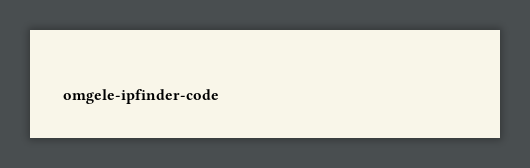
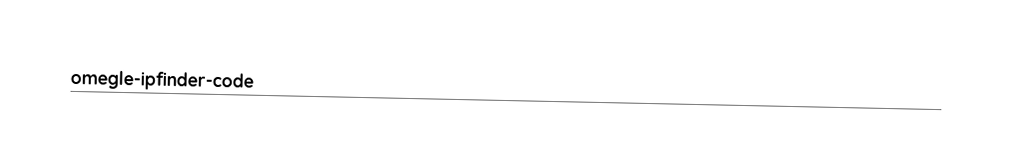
[63,89,219,104] omgele-ipfinder-code -> [70,69,254,92] omegle-ipfinder-code

